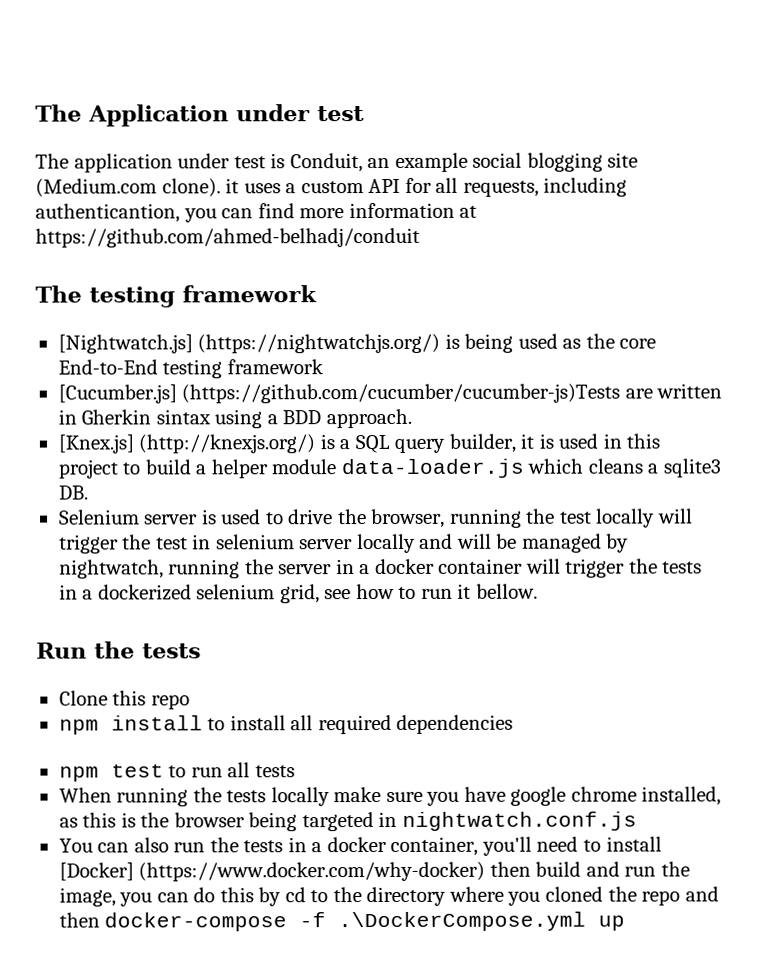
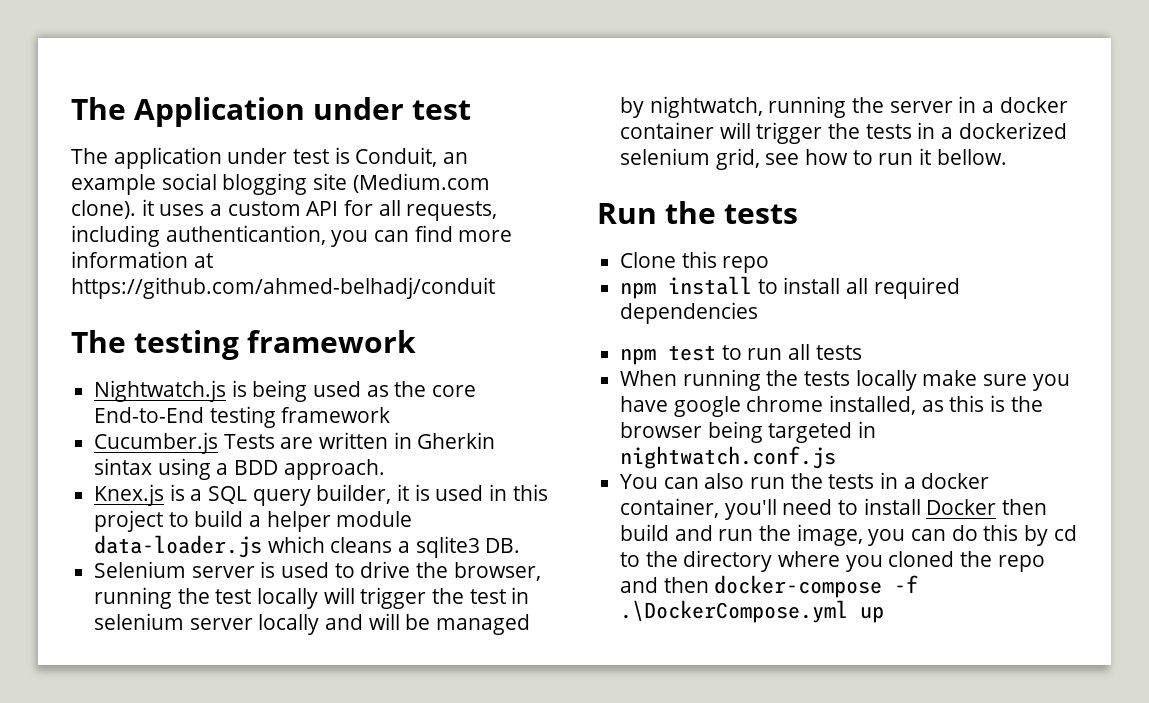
[57,333,441,354] [Nightwatch.js] (https://nightwatchjs.org/) -> [94,380,227,402] Nightwatch.js
[57,383,621,404] [Cucumber.js] (https://github.com/cucumber/cucumber-js)Tests -> [94,432,275,454] Cucumber.js Tests
[57,434,316,454] [Knex.js] (http://knexjs.org/) -> [94,484,165,506] Knex.js
[58,861,486,882] [Docker] (https://www.docker.com/why-docker) -> [926,499,997,515] Docker

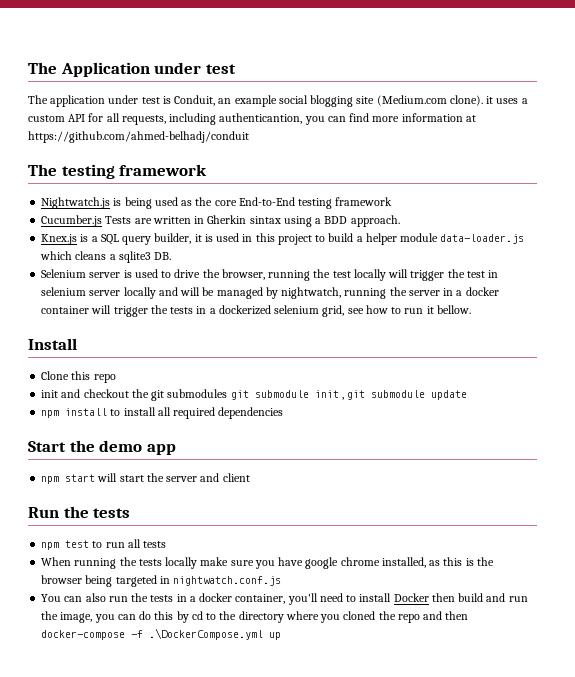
[597,201,798,224] Run the tests -> [28,338,77,350] Install
(770, 264) none -> [41,389,468,401] // init and checkout the git submodules git submodule init , git submodule update
(759, 313) none -> [28,440,176,455] [41,473,250,484] [28,506,131,518] // Start the demo app // npm start will start the server and client // Run the tests

